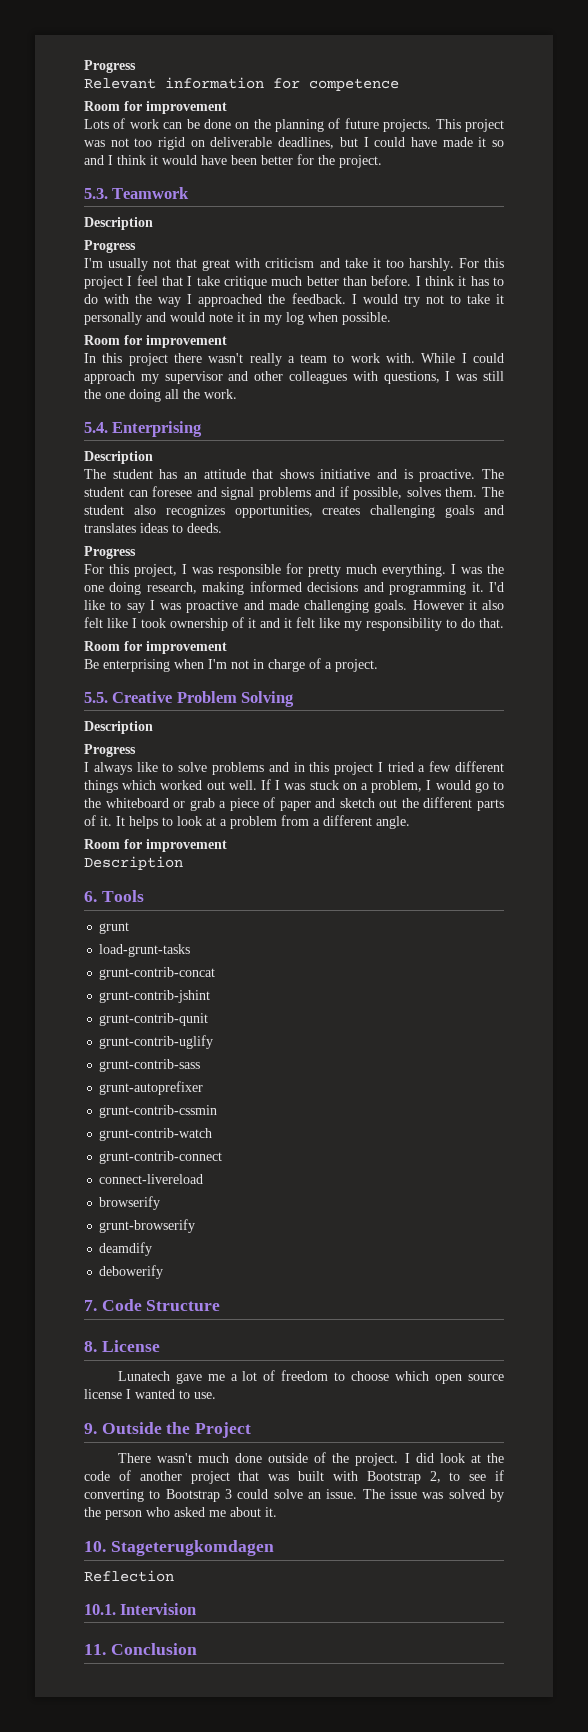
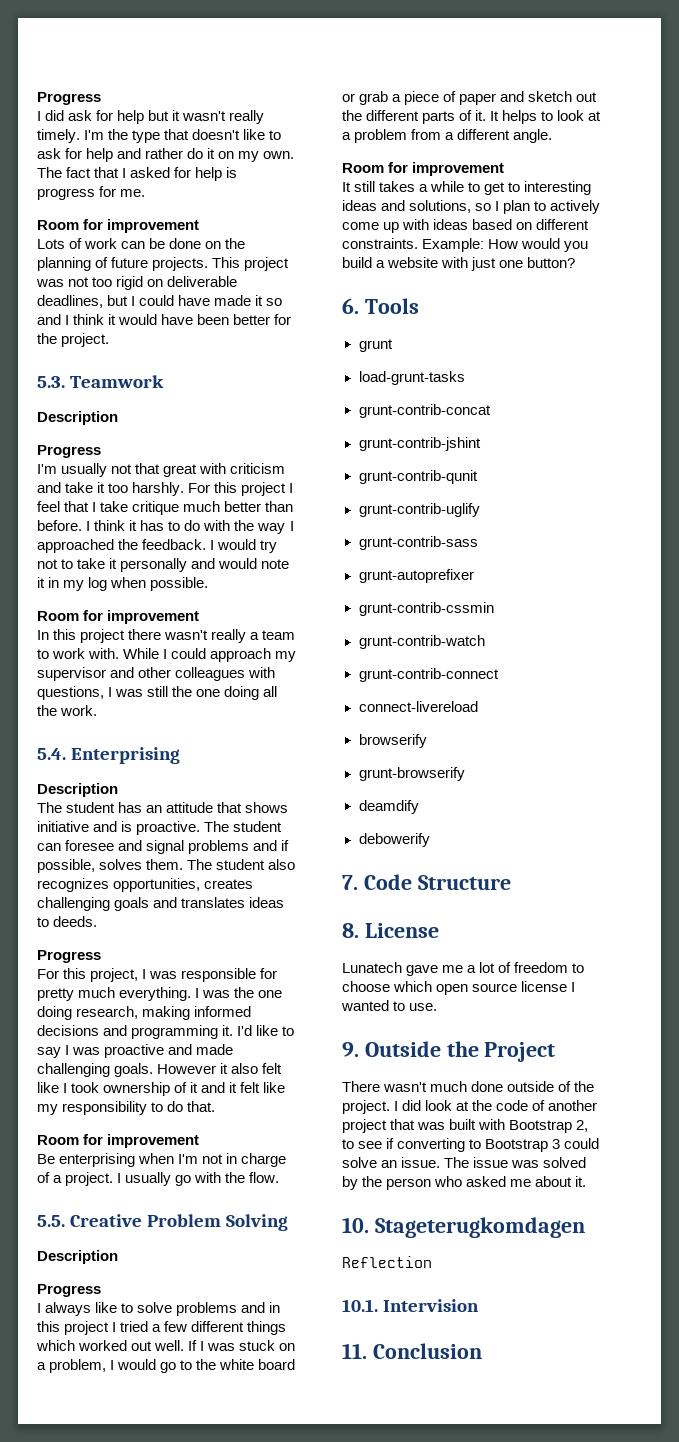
[84,60,136,73] [84,77,399,91] Progress // Relevant information for competence -> [37,92,101,105] [37,110,265,124] [37,129,282,143] [37,148,295,162] [37,167,238,181] [37,186,146,200] Progress // I did ask for help but it wasn't really timely. I'm the type that doesn't like to ask for help and rather do it on my own. The fact that I asked for help is progress for me.
(378, 665) none -> [117,1172,280,1186] I usually go with the flow.
[105,798,169,808] whiteboard -> [219,1359,296,1370] white board
[84,856,183,870] Description -> [342,181,592,195] [342,200,601,214] [342,219,590,233] [342,238,589,252] [342,257,576,271] It still takes a while to get to interesting ideas and solutions, so I plan to actively come up with ideas based on different constraints. Example: How would you build a website with just one button?

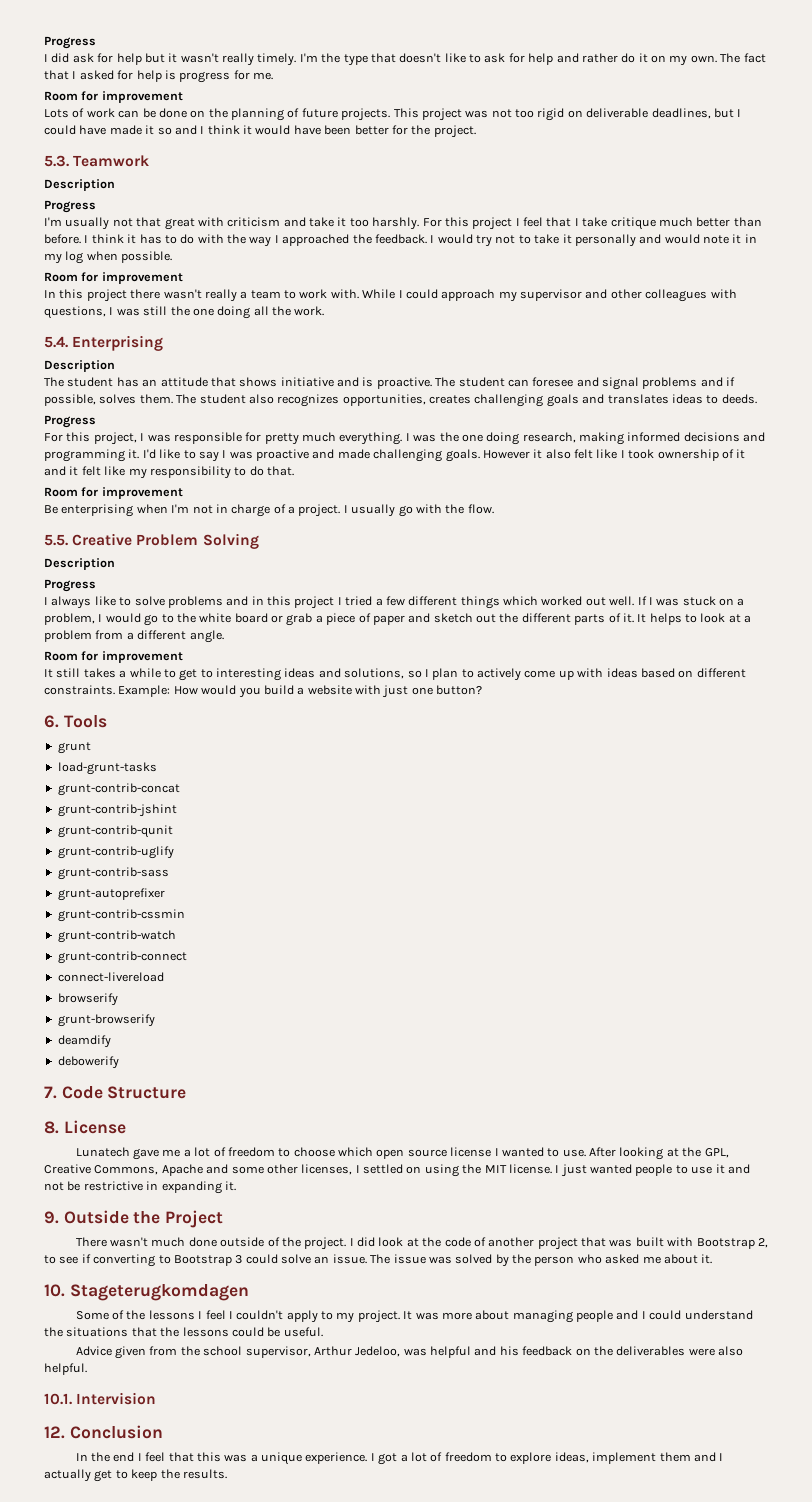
(438, 1007) none -> [589,1147,729,1160] [44,1164,750,1177] [44,1181,236,1194] After looking at the GPL, Creative Commons, Apache and some other licenses, I settled on using the MIT license. I just wanted people to use it and not be restrictive in expanding it.
[342,1256,432,1268] Reflection -> [75,1310,753,1323] [44,1327,323,1337] [75,1346,744,1359] [44,1363,87,1375] Some of the lessons I feel I couldn't apply to my project. It was more about managing people and I could understand the situations that the lessons could be useful. // Advice given from the school supervisor, Arthur Jedeloo, was helpful and his feedback on the deliverables were also helpful.
[342,1343,367,1359] 11. -> [44,1426,65,1439] 12.
(482, 1351) none -> [75,1452,724,1465] [44,1469,227,1482] // In the end I feel that this was a unique experience. I got a lot of freedom to explore ideas, implement them and I actually get to keep the results.

